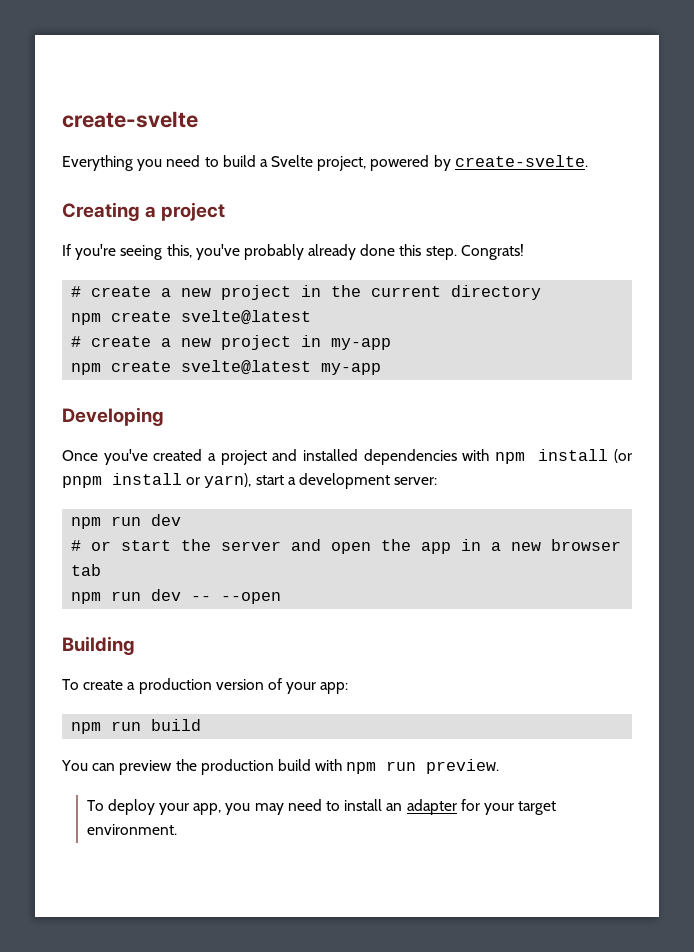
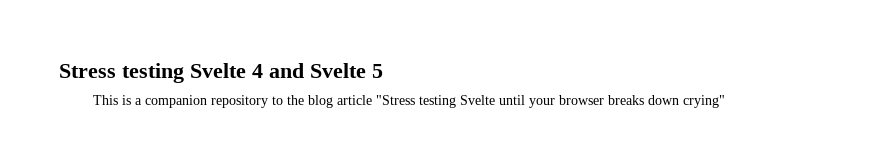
[62,111,198,128] [62,155,588,171] [62,202,226,221] [62,244,524,260] [71,285,542,300] [71,310,312,325] [71,335,392,350] [71,360,382,375] [62,407,164,426] [62,449,632,465] [62,473,438,489] [71,514,182,529] [71,539,622,554] [71,564,102,576] [71,589,282,604] [62,636,135,655] [62,678,349,694] [71,719,202,734] [61,759,500,775] [86,799,557,815] [86,824,177,835] create-svelte // Everything you need to build a Svelte project, powered by create-svelte. // Creating a project // If you're seeing this, you've probably already done this step. Congrats! // # create a new project in the current directory // npm create svelte@latest // # create a new project in my-app // npm create svelte@latest my-app // Developing // Once you've created a project and installed dependencies with npm install (or pnpm install or yarn), start a development server: // npm run dev // # or start the server and open the app in a new browser tab // npm run dev -- --open // Building // To create a production version of your app: // npm run build // You can preview the production build with npm run preview. // To deploy your app, you may need to install an adapter for your target environment. -> [59,63,383,83] [93,95,726,108] Stress testing Svelte 4 and Svelte 5 // This is a companion repository to the blog article "Stress testing Svelte until your browser breaks down crying"

